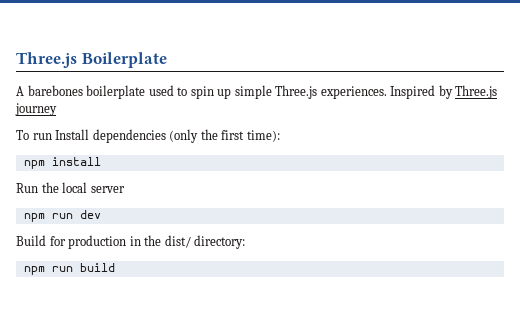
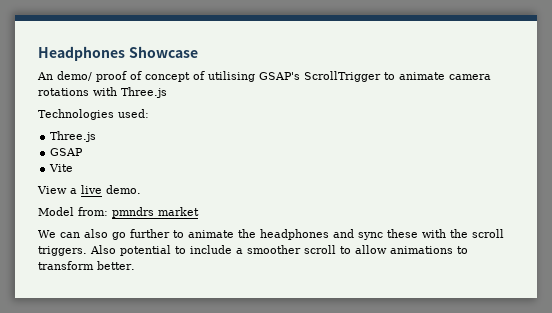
[16,52,167,68] [16,85,498,99] [15,103,57,116] [16,129,280,143] [23,157,101,169] [16,182,125,193] [23,210,101,222] [16,235,246,249] [23,263,115,275] Three.js Boilerplate // A barebones boilerplate used to spin up simple Three.js experiences. Inspired by Three.js journey // To run Install dependencies (only the first time): // npm install // Run the local server // npm run dev // Build for production in the dist/ directory: // npm run build -> [38,46,198,61] [37,71,491,82] [38,87,167,98] [38,109,149,120] [50,131,97,142] [50,148,84,156] [49,164,74,172] [37,185,141,194] [38,207,199,218] [38,229,504,240] [38,245,468,256] [38,261,135,270] Headphones Showcase // An demo/ proof of concept of utilising GSAP's ScrollTrigger to animate camera rotations with Three.js // Technologies used: // Three.js // GSAP // Vite // View a live demo. // Model from: pmndrs market // We can also go further to animate the headphones and sync these with the scroll triggers. Also potential to include a smoother scroll to allow animations to transform better.

